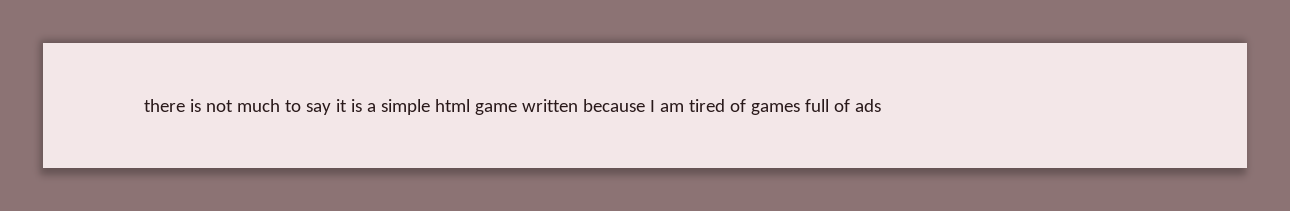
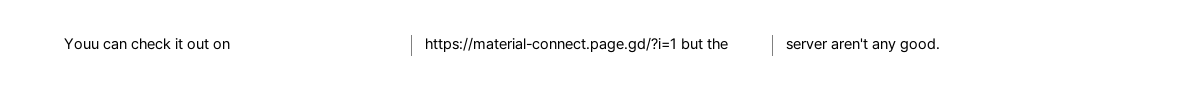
[144,99,881,115] there is not much to say it is a simple html game written because I am tired of games full of ads -> [64,37,941,53] Youu can check it out on https://material-connect.page.gd/?i=1 but the server aren't any good.

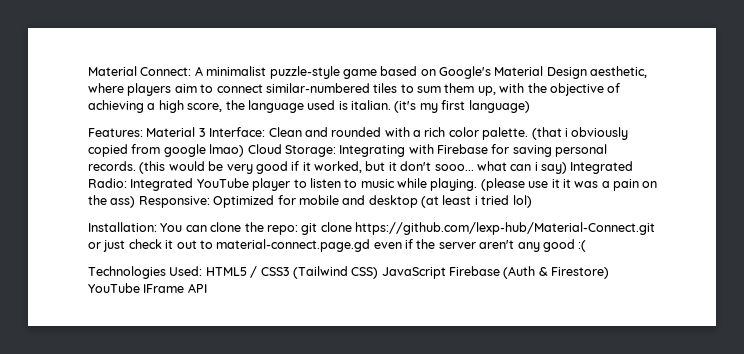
[64,37,941,53] Youu can check it out on https://material-connect.page.gd/?i=1 but the server aren't any good. -> [88,66,648,79] [88,83,621,96] [88,100,530,113] [88,127,629,140] [88,144,608,157] [88,161,634,174] [88,178,658,191] [88,195,532,208] [88,222,655,235] [88,239,587,252] [88,266,610,279] [88,283,207,293] Material Connect: A minimalist puzzle-style game based on Google's Material Design aesthetic, where players aim to connect similar-numbered tiles to sum them up, with the objective of achieving a high score, the language used is italian. (it's my first language) // Features: Material 3 Interface: Clean and rounded with a rich color palette. (that i obviously copied from google lmao) Cloud Storage: Integrating with Firebase for saving personal records. (this would be very good if it worked, but it don't sooo... what can i say) Integrated Radio: Integrated YouTube player to listen to music while playing. (please use it it was a pain on the ass) Responsive: Optimized for mobile and desktop (at least i tried lol) // Installation: You can clone the repo: git clone https://github.com/lexp-hub/Material-Connect.git or just check it out to material-connect.page.gd even if the server aren't any good :( // Technologies Used: HTML5 / CSS3 (Tailwind CSS) JavaScript Firebase (Auth & Firestore) YouTube IFrame API

